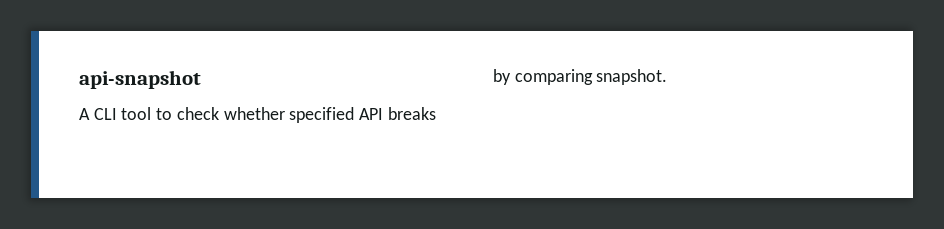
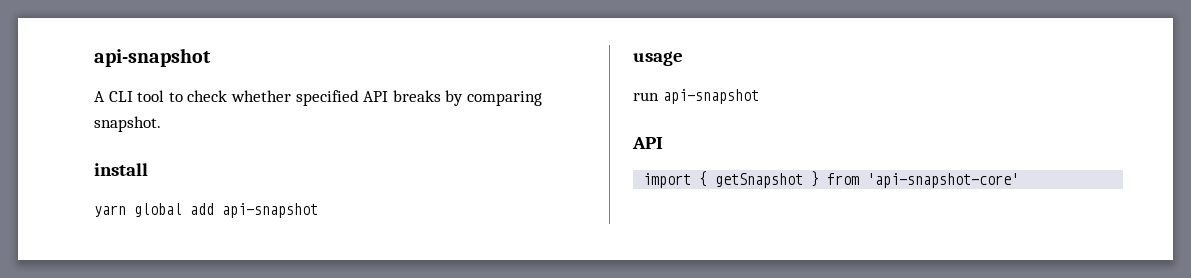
(668, 77) none -> [94,163,148,176] [94,203,318,218] [633,51,683,66] [633,89,759,104] [632,137,663,149] [643,171,1020,188] // install // yarn global add api-snapshot // usage // run api-snapshot // API // import { getSnapshot } from 'api-snapshot-core'

